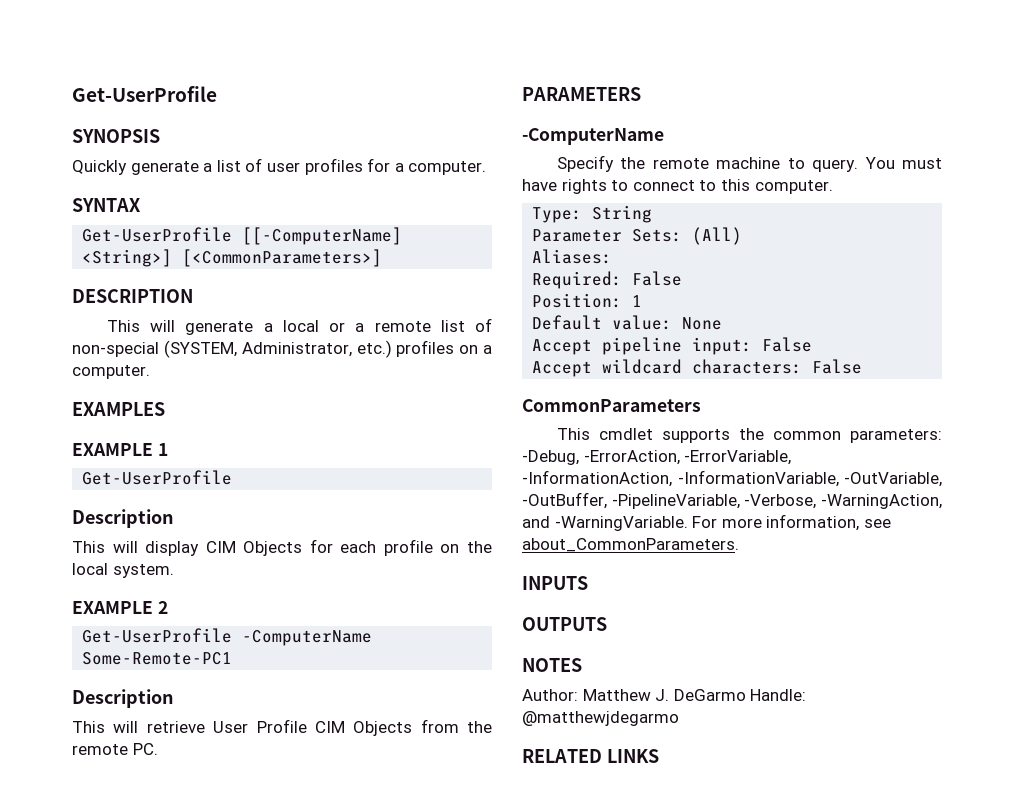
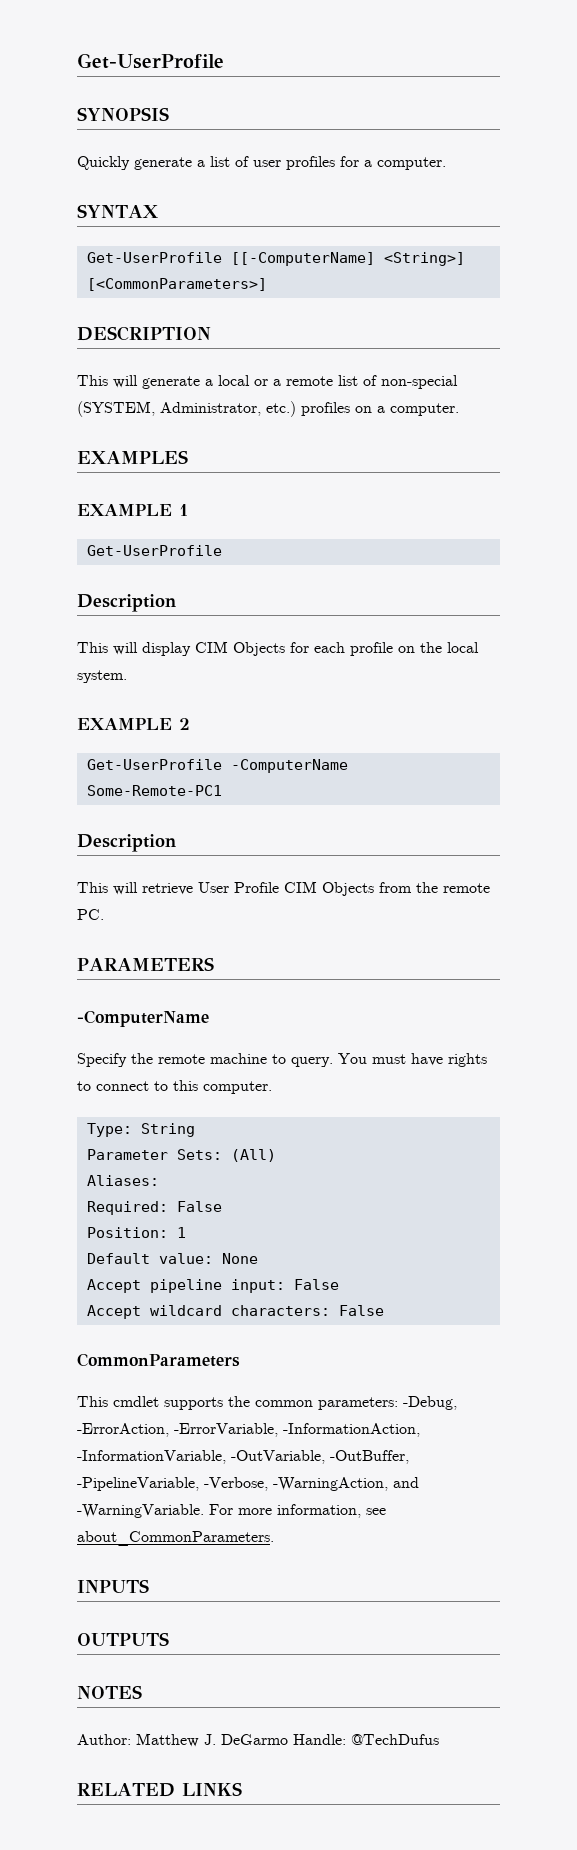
[522,711,679,726] @matthewjdegarmo -> [351,1734,439,1745] @TechDufus

